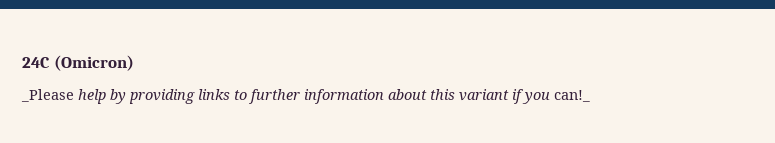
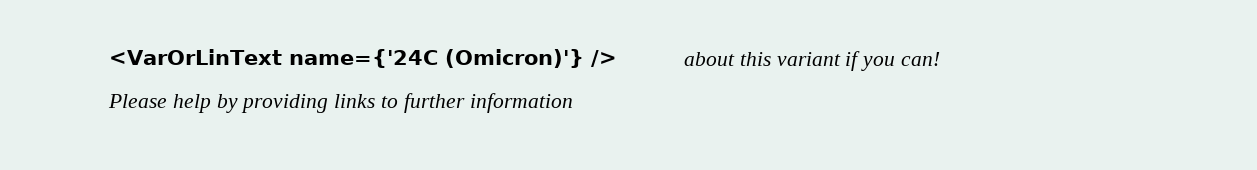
[22,55,134,71] [21,89,74,102] 24C (Omicron) // _Please -> [109,49,617,68] [108,94,167,108] <VarOrLinText name={'24C (Omicron)'} /> // Please
[554,90,590,102] can!_ -> [901,52,941,66] can!

